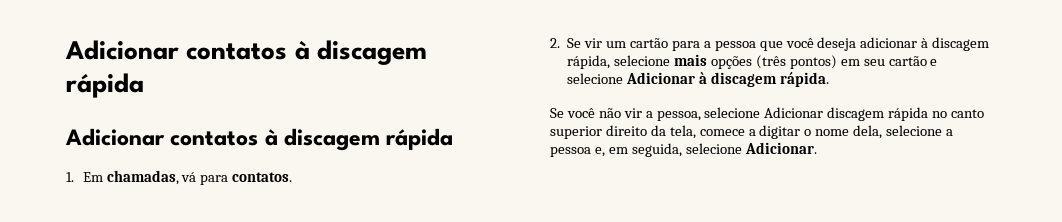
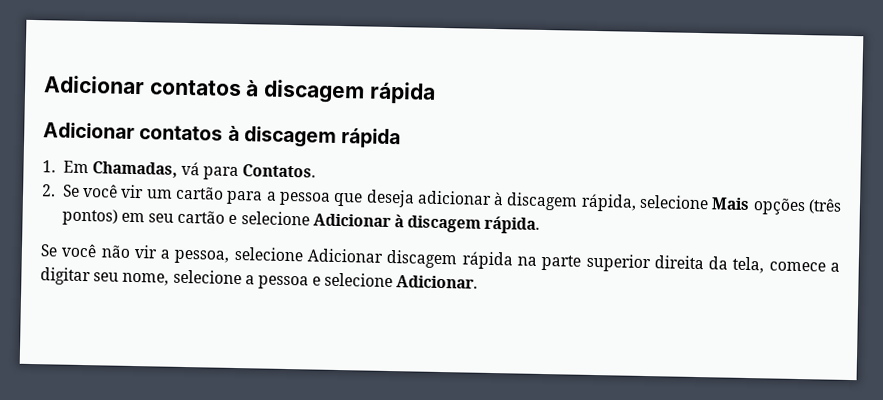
[106,170,179,185] chamadas, -> [91,161,178,178] Chamadas,
[232,172,293,182] contatos. -> [242,164,317,178] Contatos.
(582, 43) none -> [82,183,119,198] você
[785,38,814,48] você -> (364, 199) none
[674,54,708,66] mais -> [711,197,751,211] Mais
[932,109,985,118] [550,125,647,139] no canto superior direito -> [516,253,704,273] na parte superior direita
[804,125,954,139] [550,143,682,157] o nome dela, selecione a pessoa e, em seguida, -> [93,269,322,290] seu nome, selecione a pessoa e

